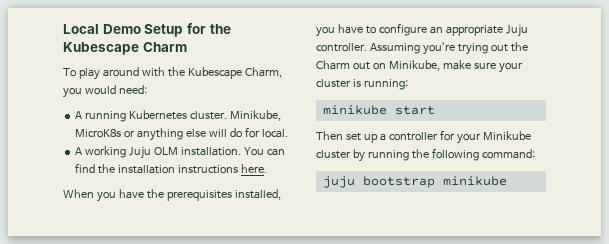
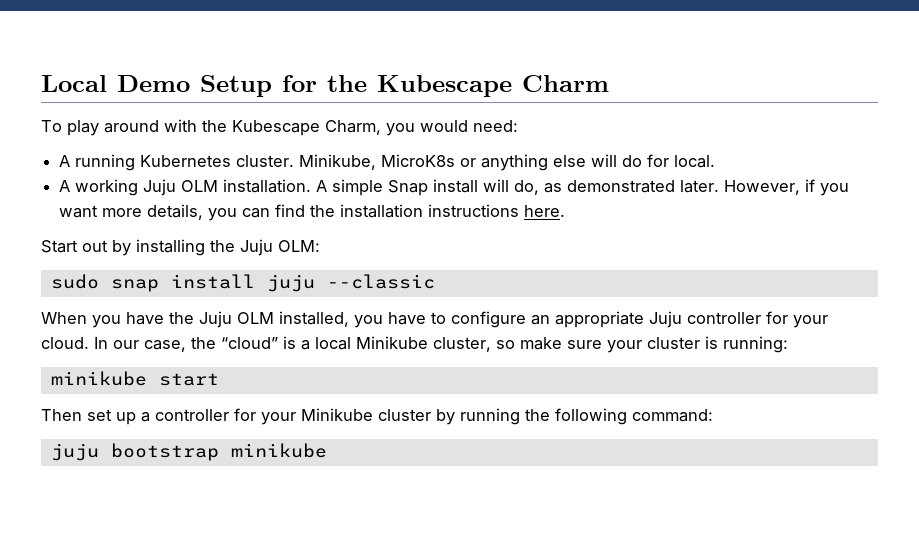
[243,147,264,156] You -> [316,179,850,196] [59,204,238,221] A simple Snap install will do, as demonstrated later. However, if you want more details, you
(267, 168) none -> [41,239,320,256] [50,274,435,292] // Start out by installing the Juju OLM: // sudo snap install juju --classic
[166,190,232,201] prerequisites -> [199,311,274,328] Juju OLM
[316,42,528,55] [316,60,440,71] controller. Assuming you’re trying out the Charm out on Minikube, -> [687,311,828,328] [41,336,515,352] controller for your cloud. In our case, the “cloud” is a local Minikube cluster, so

